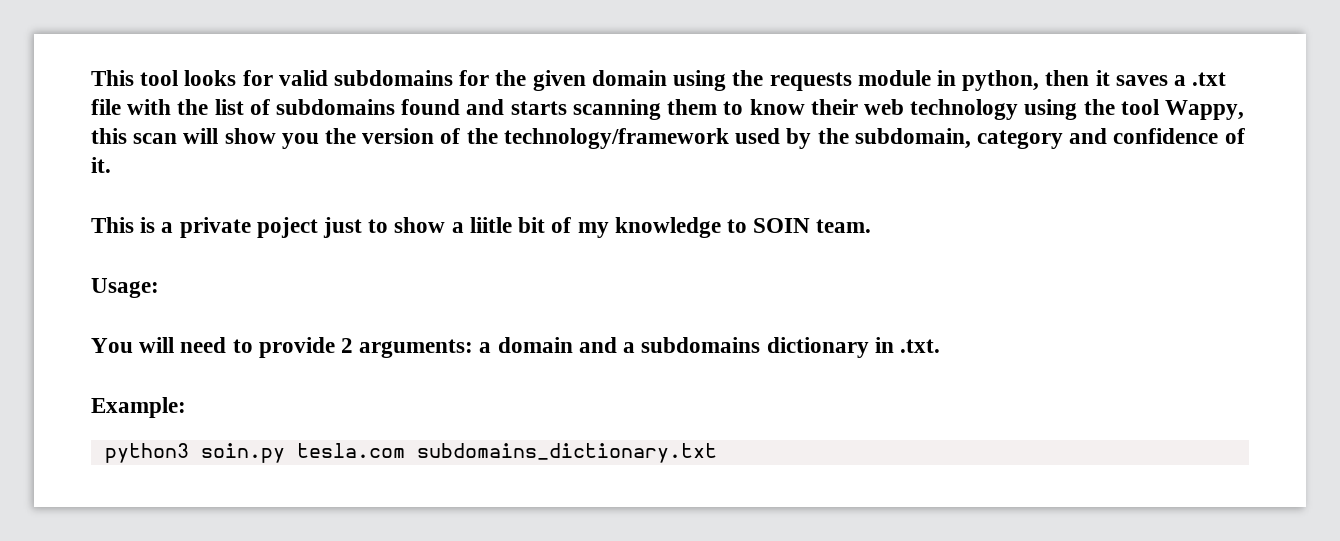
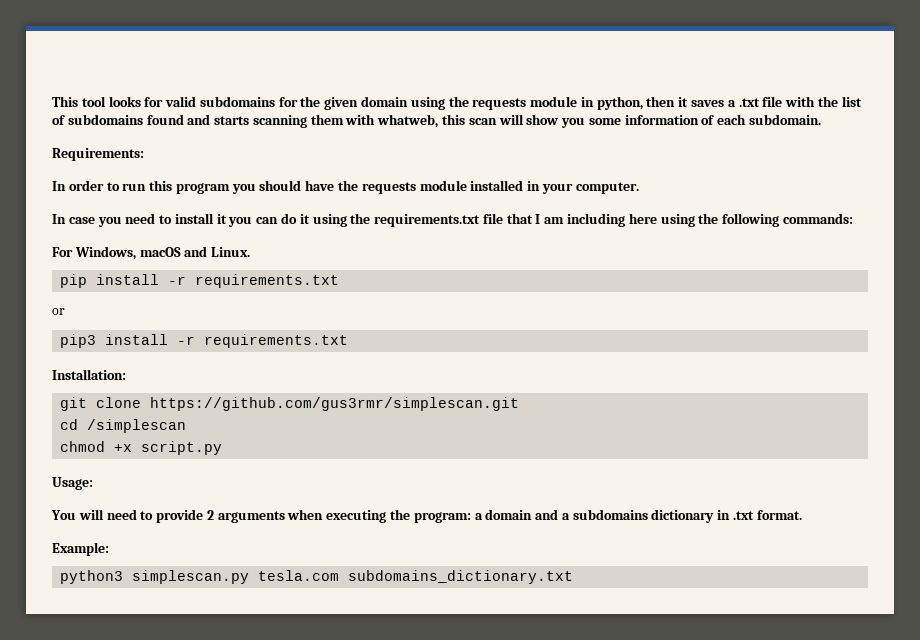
[723,99,1244,120] to know their web technology using the tool Wappy, -> [345,114,439,128] with whatweb,
[325,128,1245,149] [91,157,111,173] [91,217,872,238] the version of the technology/framework used by the subdomain, category and confidence of it. // This is a private poject just to show a liitle bit of my knowledge to SOIN team. -> [588,114,822,125] [52,148,144,161] [52,180,639,194] [52,213,853,227] [52,246,251,260] [60,274,340,288] [52,308,65,315] [60,334,349,348] [52,369,126,380] [60,397,520,411] [60,419,187,433] [60,441,223,455] some information of each subdomain. // Requirements: // In order to run this program you should have the requests module installed in your computer. // In case you need to install it you can do it using the requirements.txt file that I am including here using the following commands: // For Windows, macOS and Linux. // pip install -r requirements.txt // or // pip3 install -r requirements.txt // Installation: // git clone https://github.com/gus3rmr/simplescan.git // cd /simplescan // chmod +x script.py
[359,339,474,358] arguments: -> [217,509,471,523] arguments when executing the program:
[899,339,940,353] .txt. -> [733,510,802,520] .txt format.
[200,443,285,463] soin.py -> [132,570,250,584] simplescan.py

